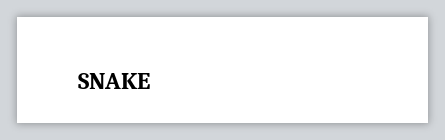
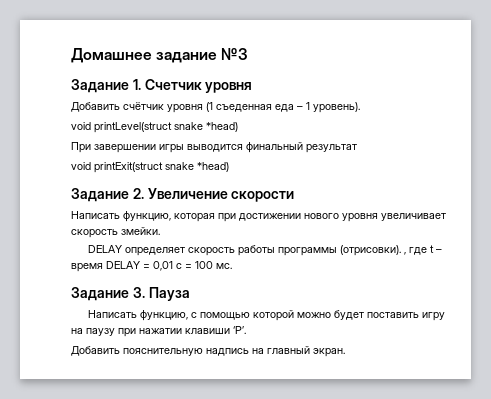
[78,73,150,89] SNAKE -> [71,48,249,63] [71,79,253,93] [71,102,360,113] [71,122,238,133] [71,142,357,153] [71,162,229,173] [71,188,295,202] [71,211,446,222] [71,227,160,238] [87,245,442,256] [71,261,232,272] [71,287,190,301] [87,310,445,321] [71,326,246,337] [71,346,345,357] Домашнее задание №3 // Задание 1. Счетчик уровня // Добавить счётчик уровня (1 съеденная еда – 1 уровень). // void printLevel(struct snake *head) // При завершении игры выводится финальный результат // void printExit(struct snake *head) // Задание 2. Увеличение скорости // Написать функцию, которая при достижении нового уровня увеличивает скорость змейки. // DELAY определяет скорость работы программы (отрисовки). , где t – время DELAY = 0,01 с = 100 мс. // Задание 3. Пауза // Написать функцию, с помощью которой можно будет поставить игру на паузу при нажатии клавиши ‘P’. // Добавить пояснительную надпись на главный экран.

